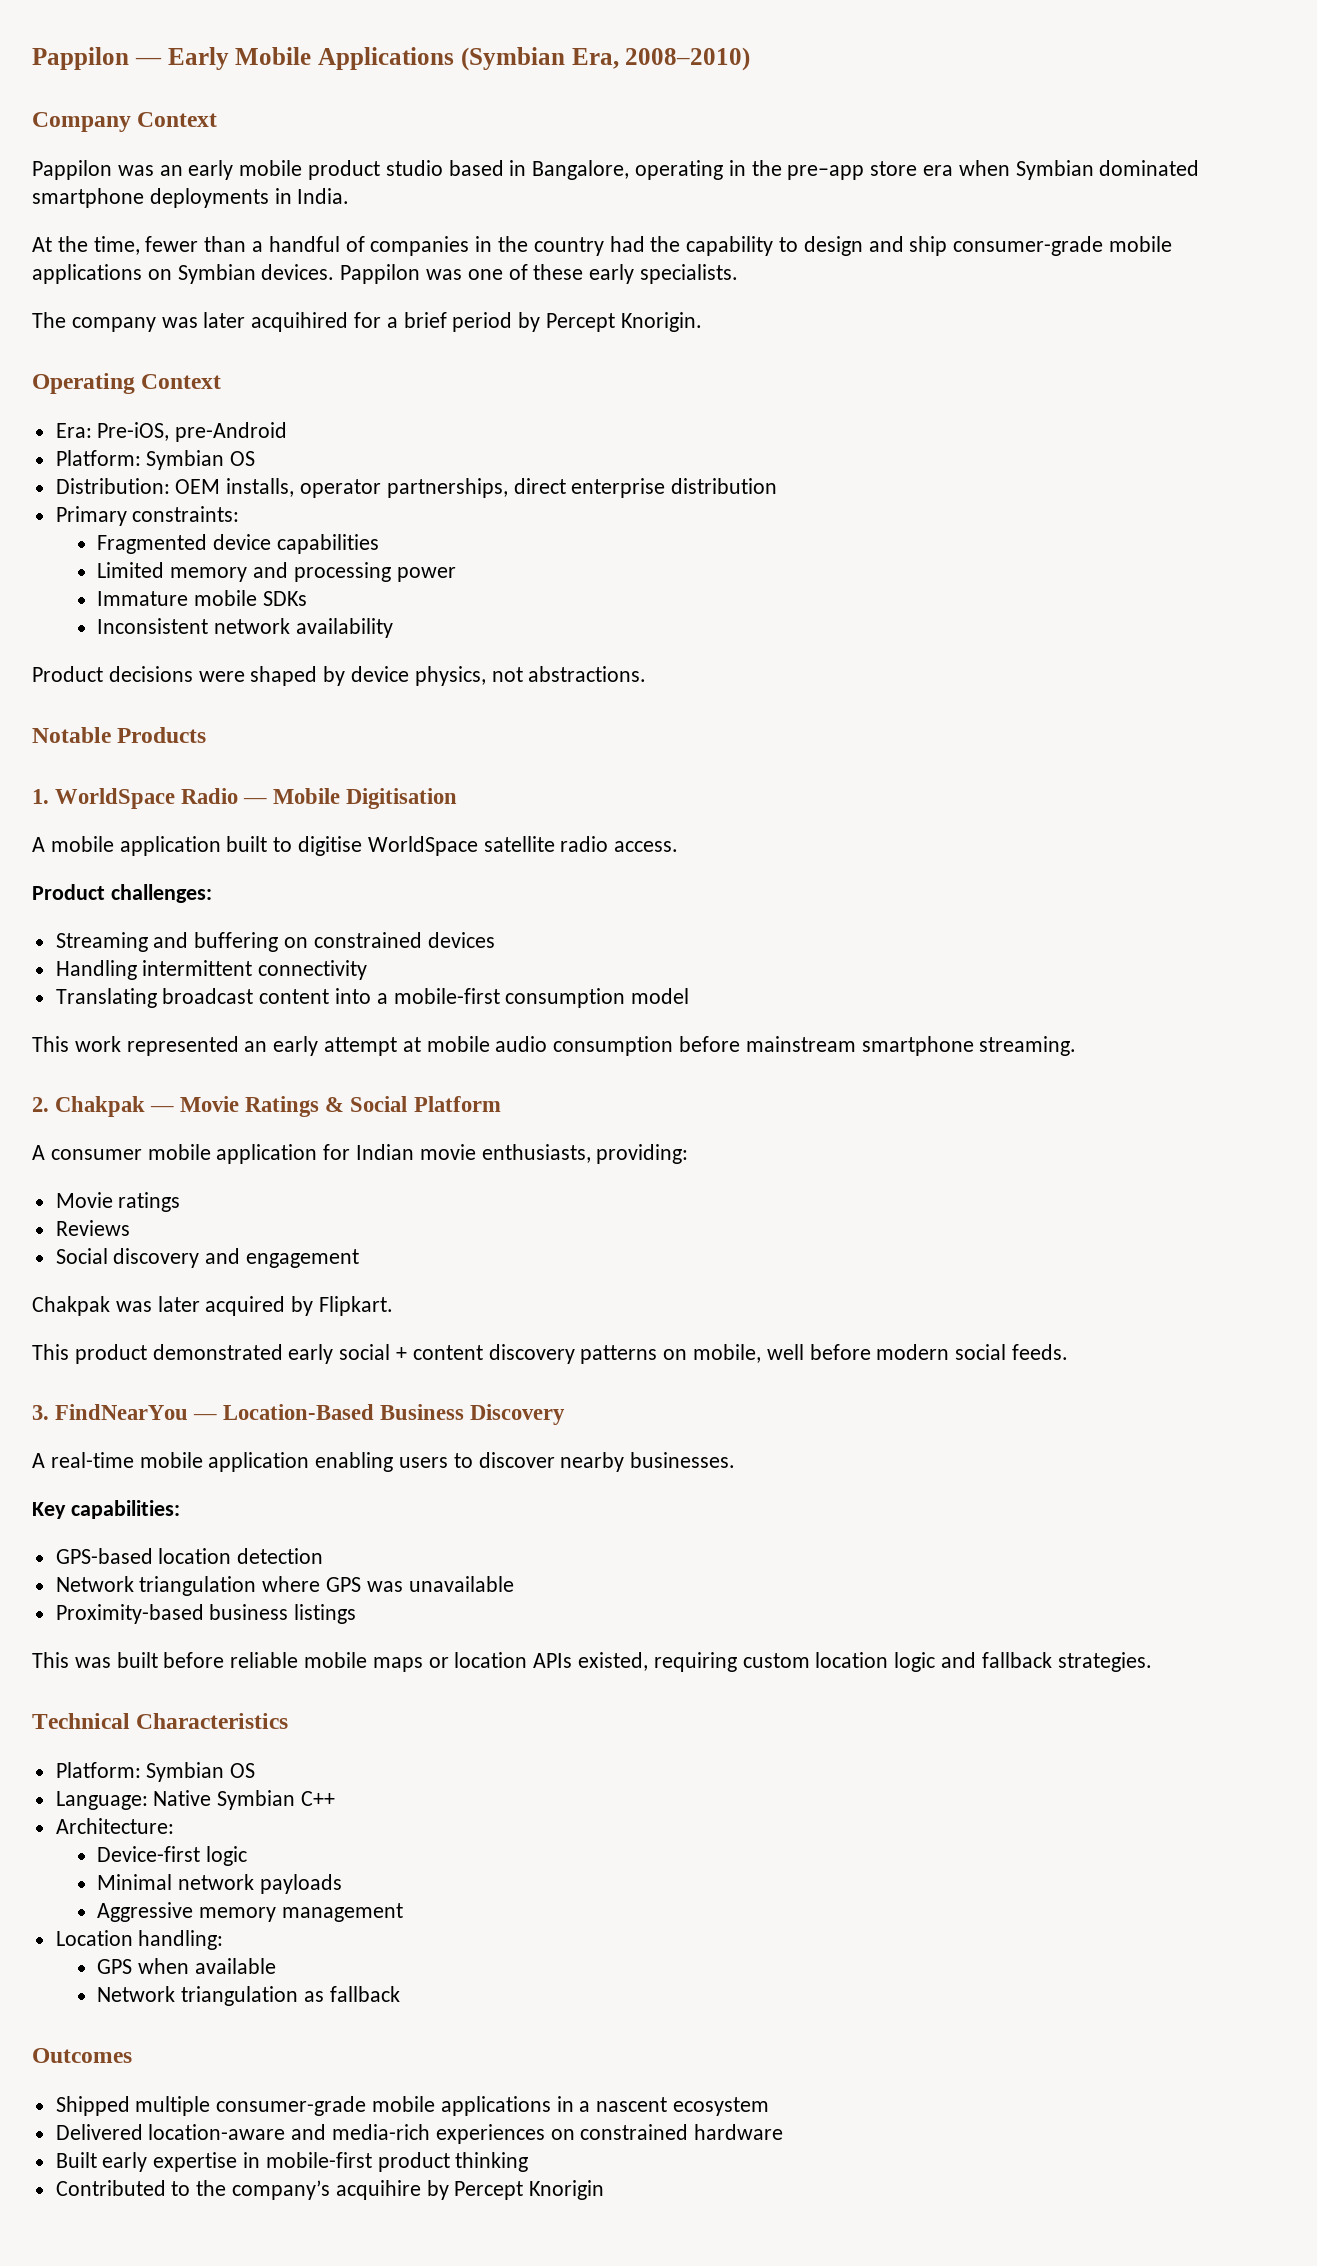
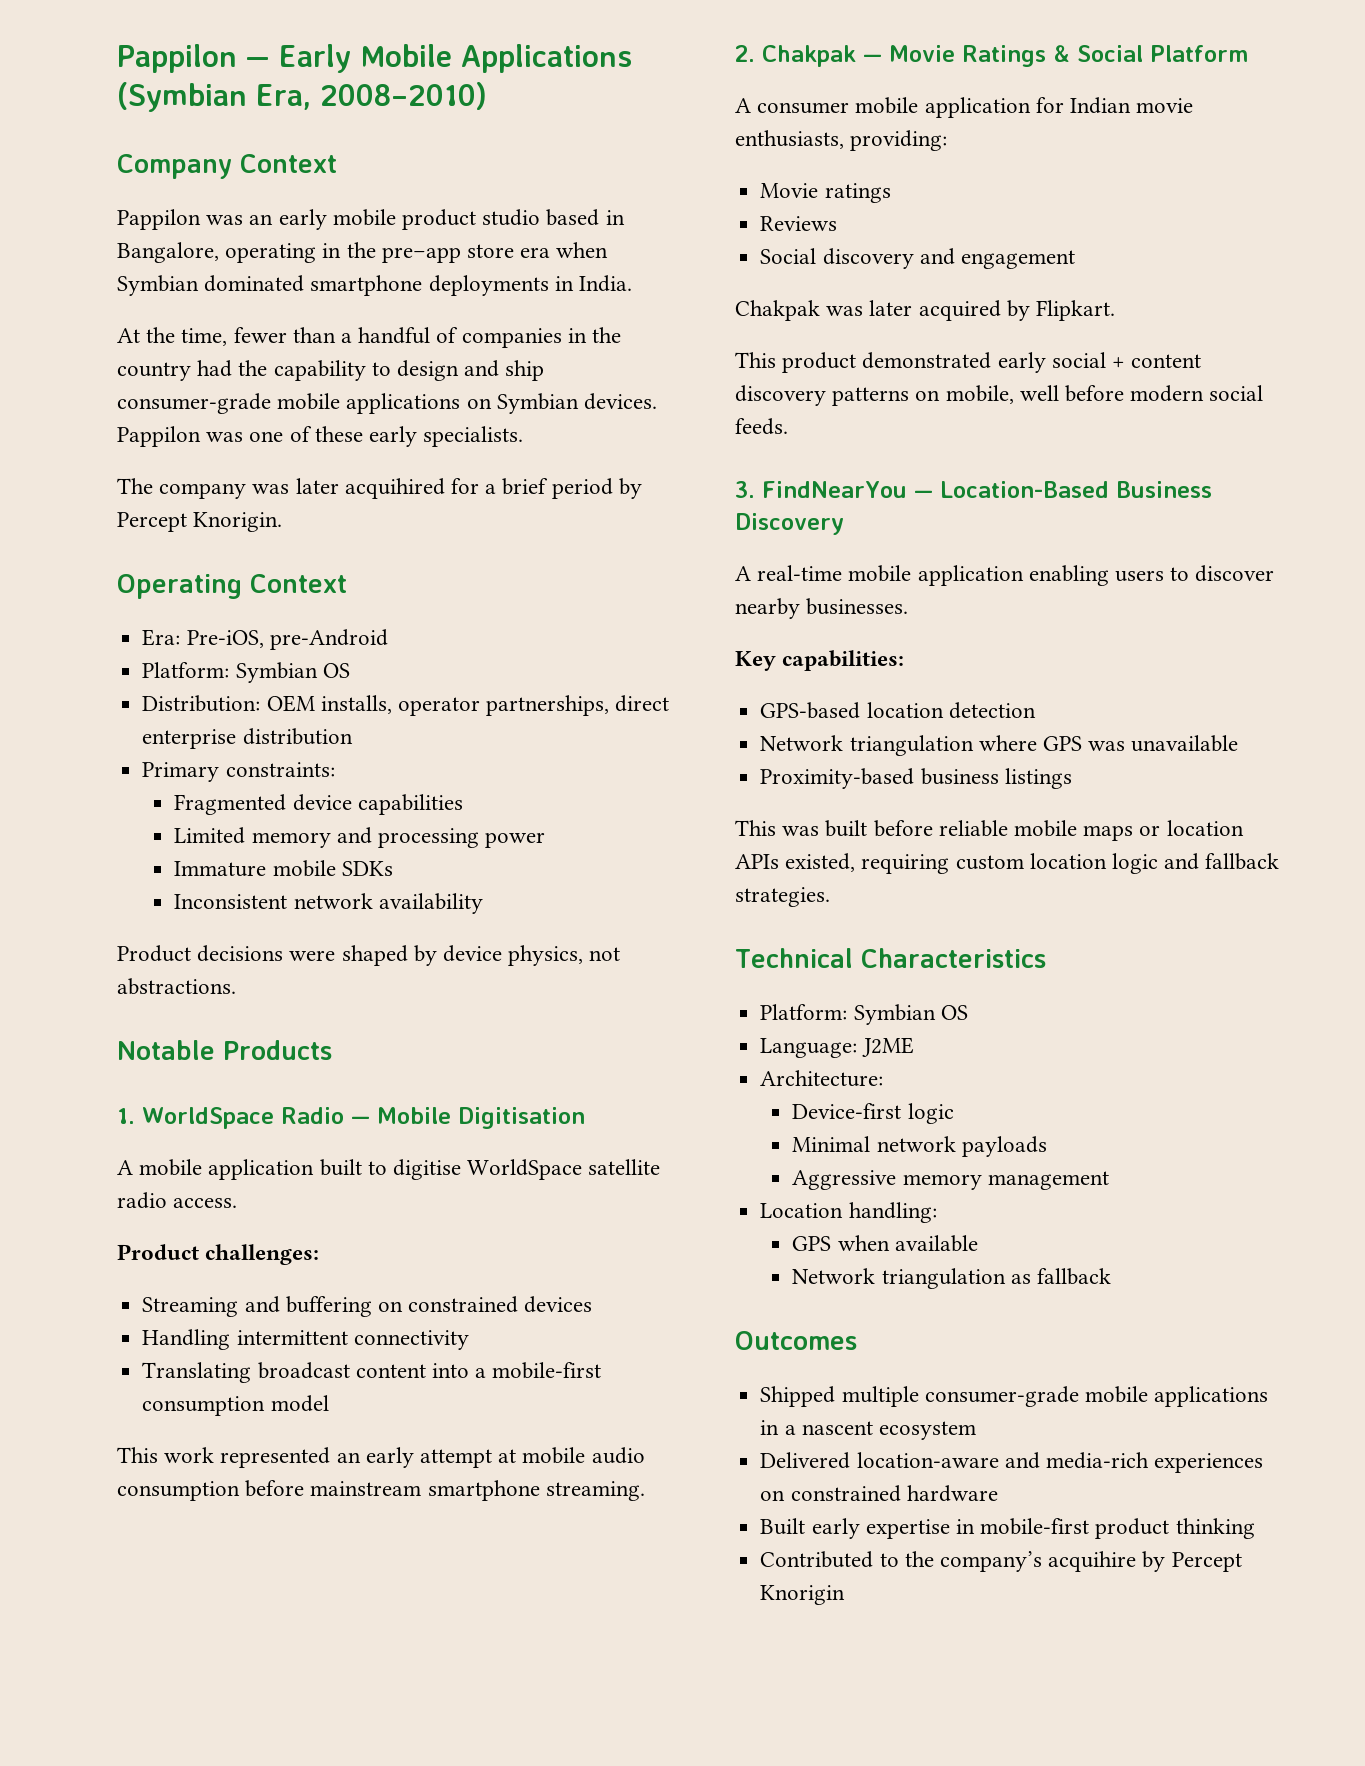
[153,1790,336,1810] Native Symbian C++ -> [861,1037,914,1057] J2ME

